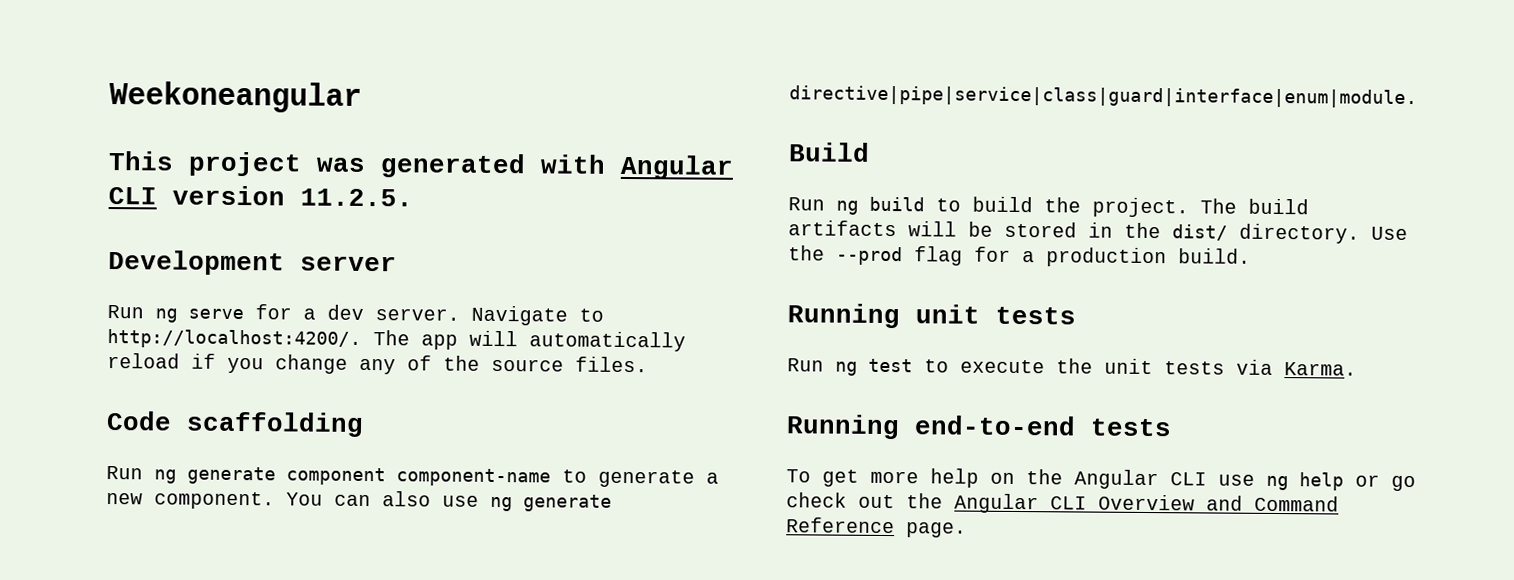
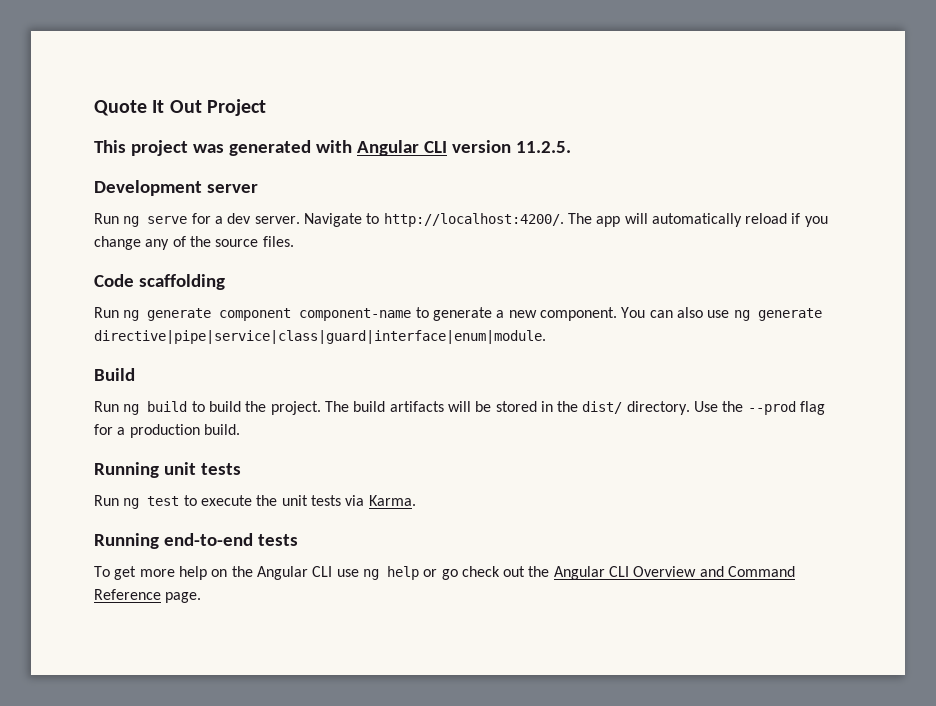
[109,81,362,113] Weekoneangular -> [94,99,267,116] Quote It Out Project

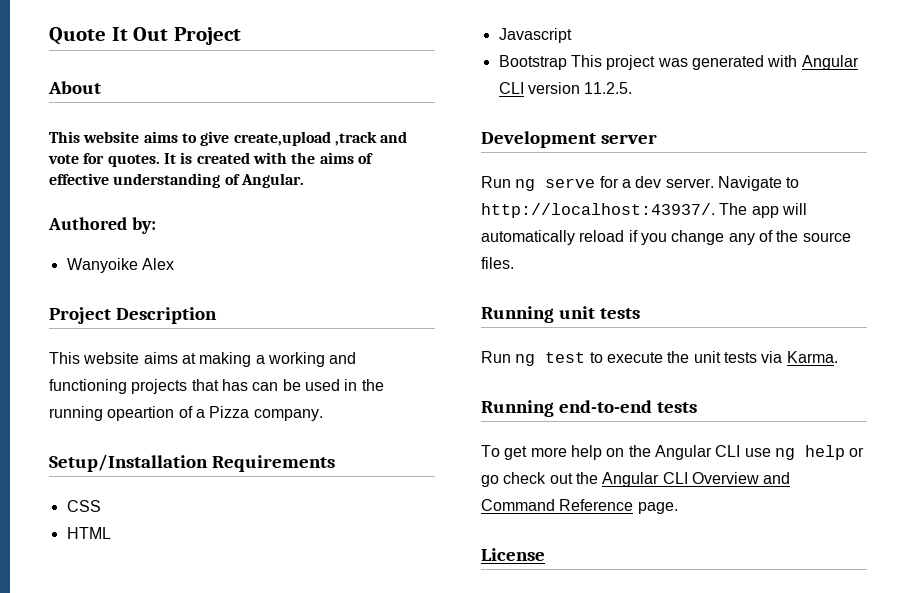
(267, 107) none -> [48,81,101,94] [49,131,408,146] [48,152,373,167] [49,173,304,188] [48,217,156,234] [66,258,174,273] [49,307,218,324] [49,352,357,367] [49,379,384,394] [49,406,323,421] [49,454,336,472] [66,500,101,512] [66,527,111,539] [498,28,572,43] [498,55,567,70] About // This website aims to give create,upload ,track and vote for quotes. It is created with the aims of effective understanding of Angular. // Authored by: // Wanyoike Alex // Project Description // This website aims at making a working and functioning projects that has can be used in the running opeartion of a Pizza company. // Setup/Installation Requirements // CSS // HTML // Javascript // Bootstrap
[383,213,564,227] http://localhost:4200/. -> [481,203,715,218] http://localhost:43937/.
[94,274,225,290] [94,307,822,321] [94,330,546,344] [94,368,135,381] [94,401,826,415] [94,424,240,438] // Code scaffolding // Run ng generate component component-name to generate a new component. You can also use ng generate directive|pipe|service|class|guard|interface|enum|module. // Build // Run ng build to build the project. The build artifacts will be stored in the dist/ directory. Use the --prod flag for a production build. -> (514, 263) none
(202, 597) none -> [481,548,545,561] // License

